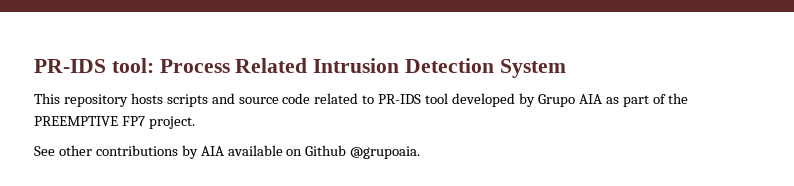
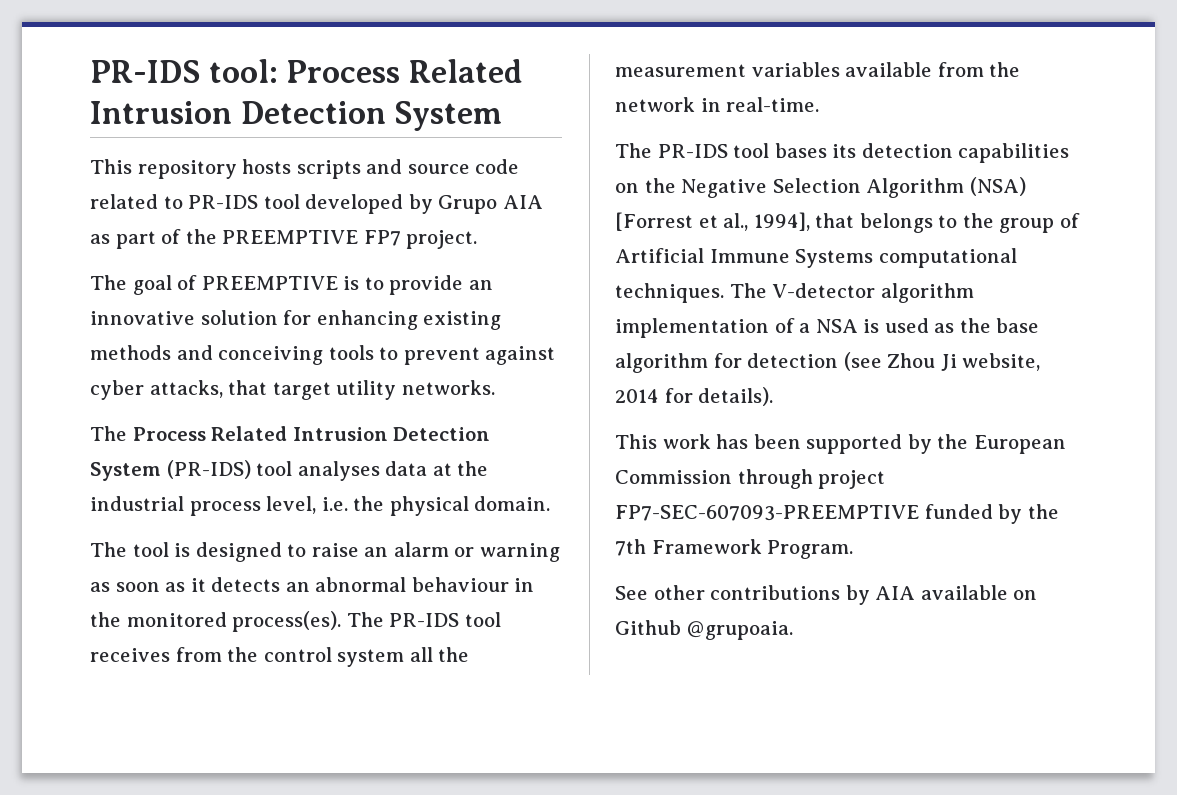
(195, 122) none -> [90,275,493,295] [90,310,502,330] [90,345,556,365] [90,380,495,400] [90,426,491,441] [90,460,489,481] [90,496,551,516] [90,542,560,562] [90,577,535,592] [90,611,501,632] [90,647,470,667] [615,62,1021,77] [615,97,820,112] [615,143,1070,163] [615,177,1026,198] [615,212,1080,233] [615,248,1017,268] [615,283,974,303] [615,318,1040,338] [615,352,1041,373] [615,387,774,406] [615,434,1066,454] [615,469,886,489] [615,504,1059,524] [615,539,854,559] // The goal of PREEMPTIVE is to provide an innovative solution for enhancing existing methods and conceiving tools to prevent against cyber attacks, that target utility networks. // The Process Related Intrusion Detection System (PR-IDS) tool analyses data at the industrial process level, i.e. the physical domain. // The tool is designed to raise an alarm or warning as soon as it detects an abnormal behaviour in the monitored process(es). The PR-IDS tool receives from the control system all the measurement variables available from the network in real-time. // The PR-IDS tool bases its detection capabilities on the Negative Selection Algorithm (NSA) [Forrest et al., 1994], that belongs to the group of Artificial Immune Systems computational techniques. The V-detector algorithm implementation of a NSA is used as the base algorithm for detection (see Zhou Ji website, 2014 for details). // This work has been supported by the European Commission through project FP7-SEC-607093-PREEMPTIVE funded by the 7th Framework Program.

